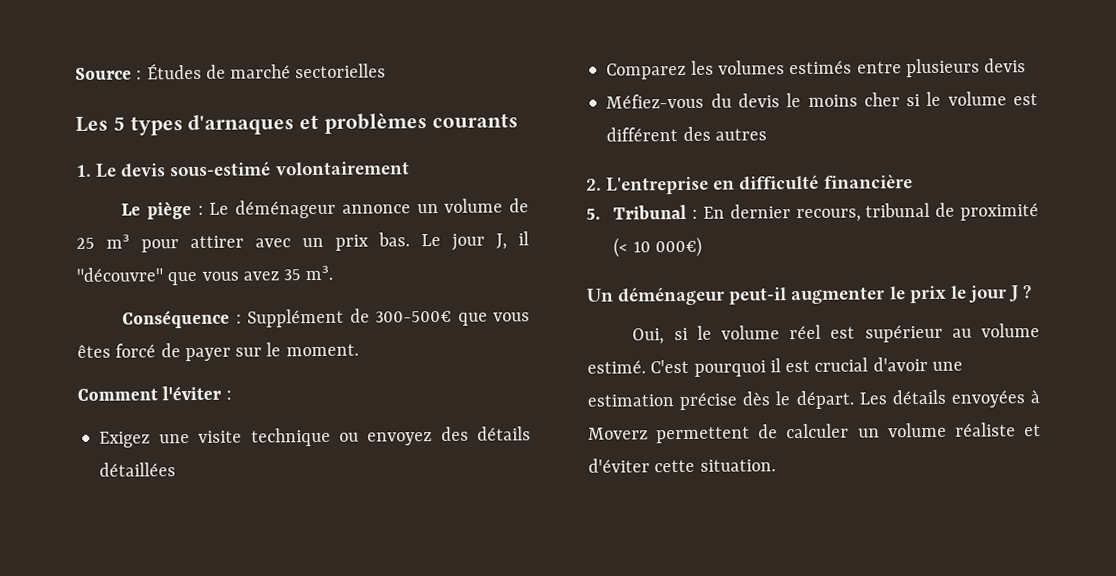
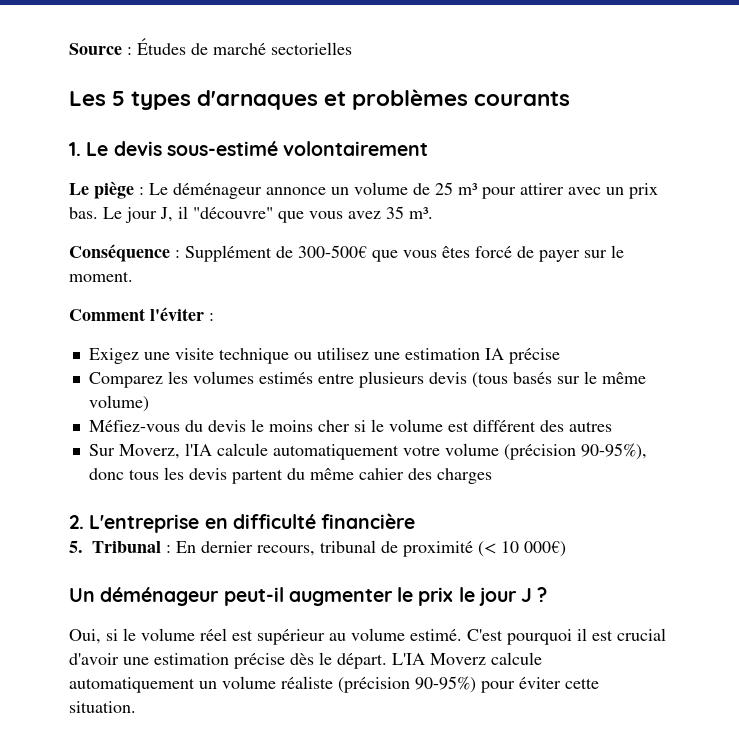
[367,426,531,446] [99,462,177,477] envoyez des détails détaillées -> [316,347,560,364] utilisez une estimation IA précise
(1027, 65) none -> [471,371,646,388] [88,395,149,412] (tous basés sur le même volume)
(767, 134) none -> [88,443,647,460] [88,467,492,484] // Sur Moverz, l'IA calcule automatiquement votre volume (précision 90-95%), donc tous les devis partent du même cahier des charges
[858,389,1040,408] [588,422,1041,444] [588,458,650,473] Les détails envoyées à Moverz permettent de calculer un volume réaliste et d'éviter -> [392,652,542,665] [69,676,561,693] L'IA Moverz calcule automatiquement un volume réaliste (précision 90-95%) pour éviter

